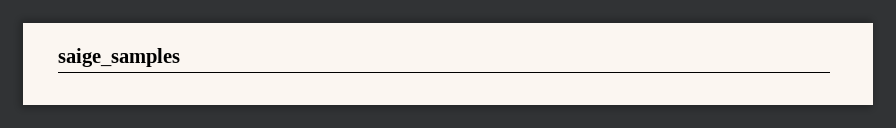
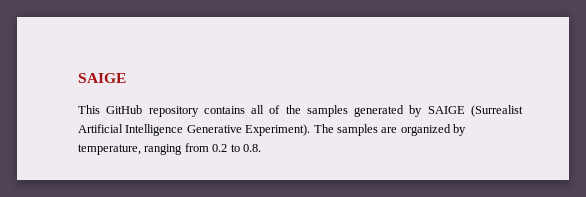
[58,48,180,67] saige_samples -> [78,73,126,83] [78,105,523,117] [78,124,466,136] [78,143,261,155] SAIGE // This GitHub repository contains all of the samples generated by SAIGE (Surrealist Artificial Intelligence Generative Experiment). The samples are organized by temperature, ranging from 0.2 to 0.8.

